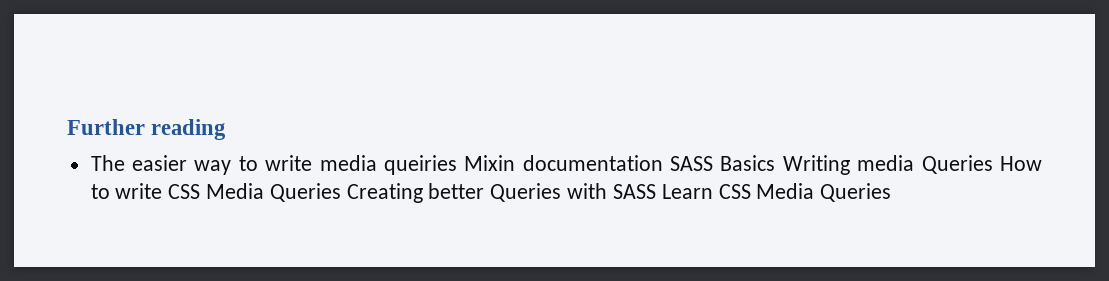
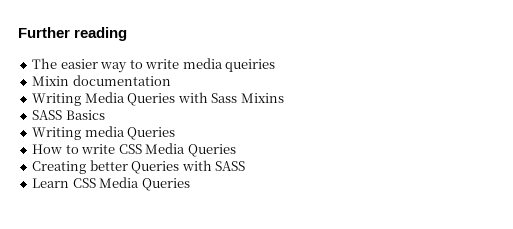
(457, 165) none -> (276, 65) //
(663, 163) none -> [32,92,284,106] // Writing Media Queries with Sass Mixins //
(776, 163) none -> (105, 115) //
(993, 164) none -> (176, 133) //
(341, 192) none -> (236, 150) //
(656, 191) none -> (246, 166) //

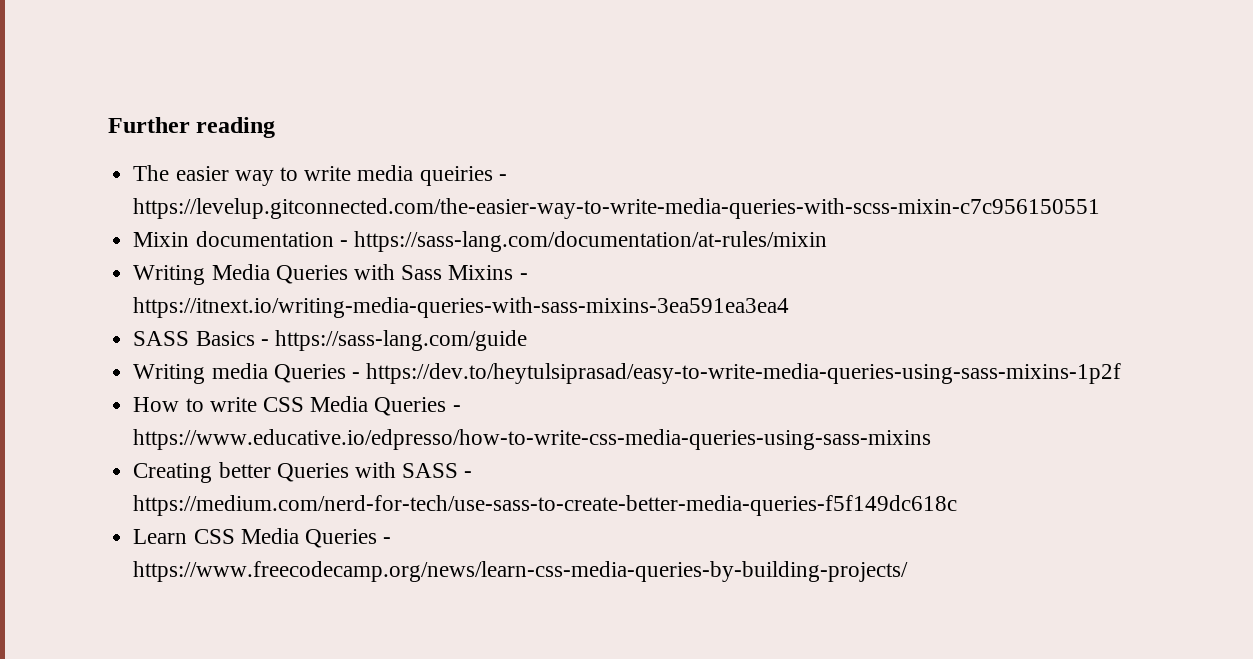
(276, 65) none -> [498,174,507,181] [133,198,1101,219] - https://levelup.gitconnected.com/the-easier-way-to-write-media-queries-with-scss-mixin-c7c956150551
(171, 80) none -> [339,231,827,252] - https://sass-lang.com/documentation/at-rules/mixin
(284, 98) none -> [519,273,528,280] [133,297,790,318] - https://itnext.io/writing-media-queries-with-sass-mixins-3ea591ea3ea4
(105, 115) none -> [260,330,527,351] - https://sass-lang.com/guide
(176, 133) none -> [351,363,1122,384] - https://dev.to/heytulsiprasad/easy-to-write-media-queries-using-sass-mixins-1p2f
(236, 150) none -> [452,405,461,412] [133,429,932,450] - https://www.educative.io/edpresso/how-to-write-css-media-queries-using-sass-mixins
(246, 166) none -> [464,471,473,478] [133,495,958,516] - https://medium.com/nerd-for-tech/use-sass-to-create-better-media-queries-f5f149dc618c
(190, 184) none -> [383,537,392,544] [133,561,909,582] - https://www.freecodecamp.org/news/learn-css-media-queries-by-building-projects/

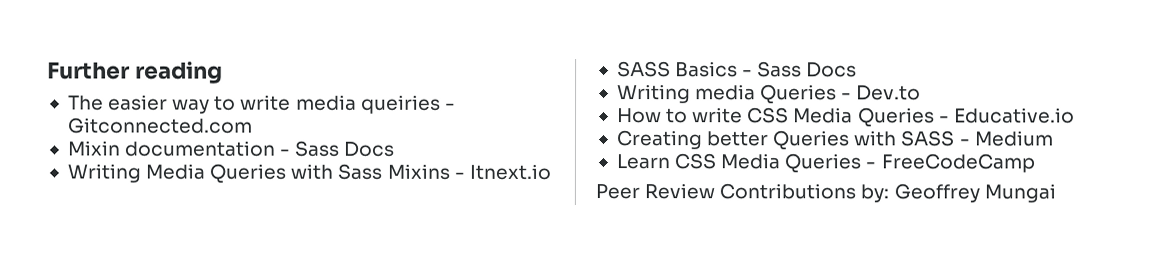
[133,198,1101,219] https://levelup.gitconnected.com/the-easier-way-to-write-media-queries-with-scss-mixin-c7c956150551 -> [66,117,253,134] Gitconnected.com
[353,231,827,252] https://sass-lang.com/documentation/at-rules/mixin -> [294,140,395,157] Sass Docs
[133,297,790,318] https://itnext.io/writing-media-queries-with-sass-mixins-3ea591ea3ea4 -> [468,163,551,180] Itnext.io
[274,330,527,351] https://sass-lang.com/guide -> [757,61,858,78] Sass Docs
[366,363,1122,384] https://dev.to/heytulsiprasad/easy-to-write-media-queries-using-sass-mixins-1p2f -> [856,85,922,101] Dev.to
[133,429,932,450] https://www.educative.io/edpresso/how-to-write-css-media-queries-using-sass-mixins -> [953,107,1075,124] Educative.io
[133,495,958,516] https://medium.com/nerd-for-tech/use-sass-to-create-better-media-queries-f5f149dc618c -> [973,130,1053,147] Medium
[133,561,909,582] https://www.freecodecamp.org/news/learn-css-media-queries-by-building-projects/ -> [880,153,1035,173] [595,183,1056,203] FreeCodeCamp // Peer Review Contributions by: Geoffrey Mungai

